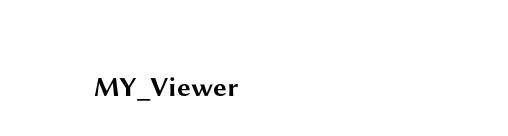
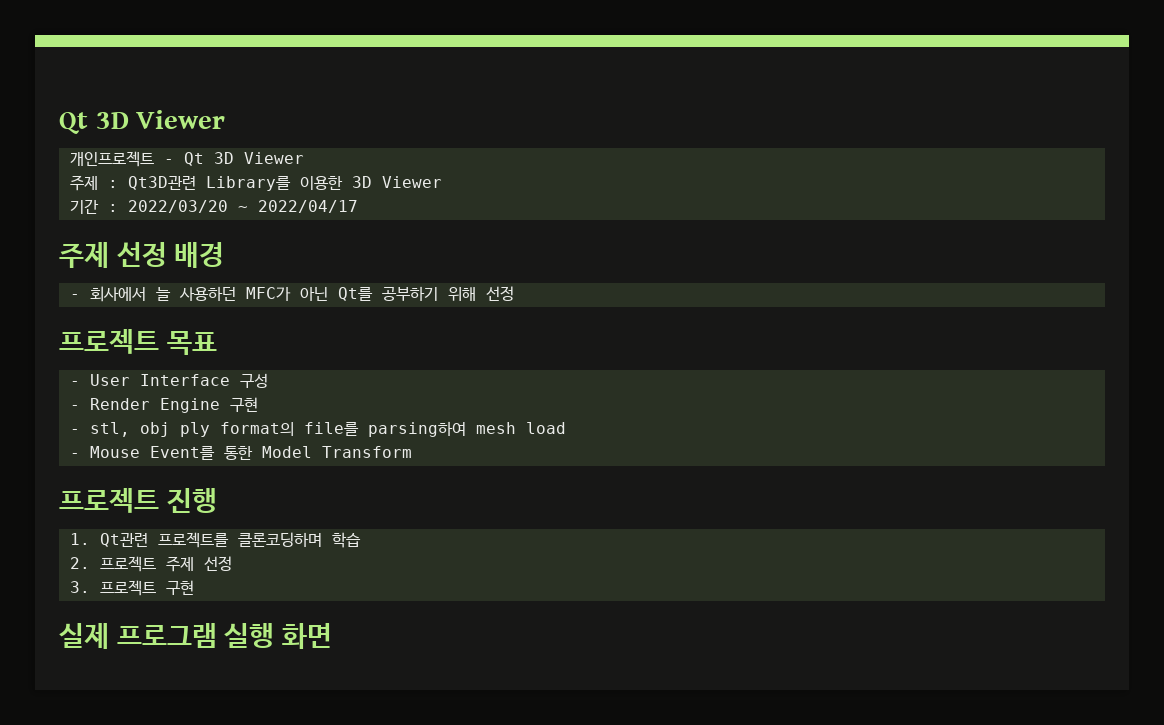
[94,77,239,101] MY_Viewer -> [59,110,226,134] [69,151,304,167] [69,175,442,191] [69,199,358,214] [59,242,225,268] [69,286,514,302] [59,329,217,355] [69,373,268,388] [69,397,258,413] [69,421,566,437] [69,445,412,460] [59,488,217,513] [69,532,361,548] [69,556,232,572] [69,580,194,596] [59,623,332,649] Qt 3D Viewer // 개인프로젝트 - Qt 3D Viewer // 주제 : Qt3D관련 Library를 이용한 3D Viewer // 기간 : 2022/03/20 ~ 2022/04/17 // 주제 선정 배경 // - 회사에서 늘 사용하던 MFC가 아닌 Qt를 공부하기 위해 선정 // 프로젝트 목표 // - User Interface 구성 // - Render Engine 구현 // - stl, obj ply format의 file를 parsing하여 mesh load // - Mouse Event를 통한 Model Transform // 프로젝트 진행 // 1. Qt관련 프로젝트를 클론코딩하며 학습 // 2. 프로젝트 주제 선정 // 3. 프로젝트 구현 // 실제 프로그램 실행 화면

